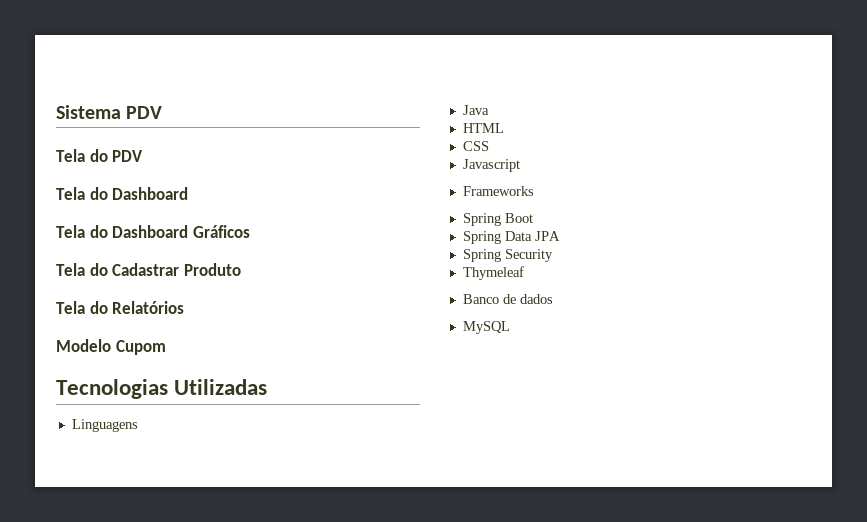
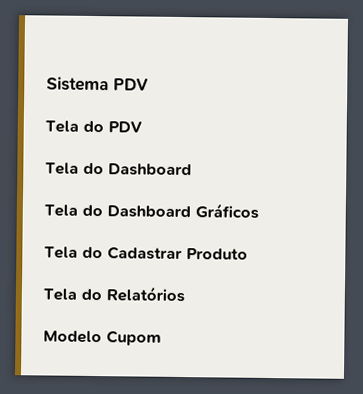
[56,379,268,399] [71,419,138,432] [462,105,489,115] [462,123,504,133] [462,141,489,151] [462,159,520,172] [462,186,534,196] [462,213,533,226] [462,231,560,244] [462,249,553,262] [462,266,524,280] [462,294,553,304] [462,321,510,334] // Tecnologias Utilizadas // Linguagens // Java // HTML // CSS // Javascript // Frameworks // Spring Boot // Spring Data JPA // Spring Security // Thymeleaf // Banco de dados // MySQL -> (162, 338) none

